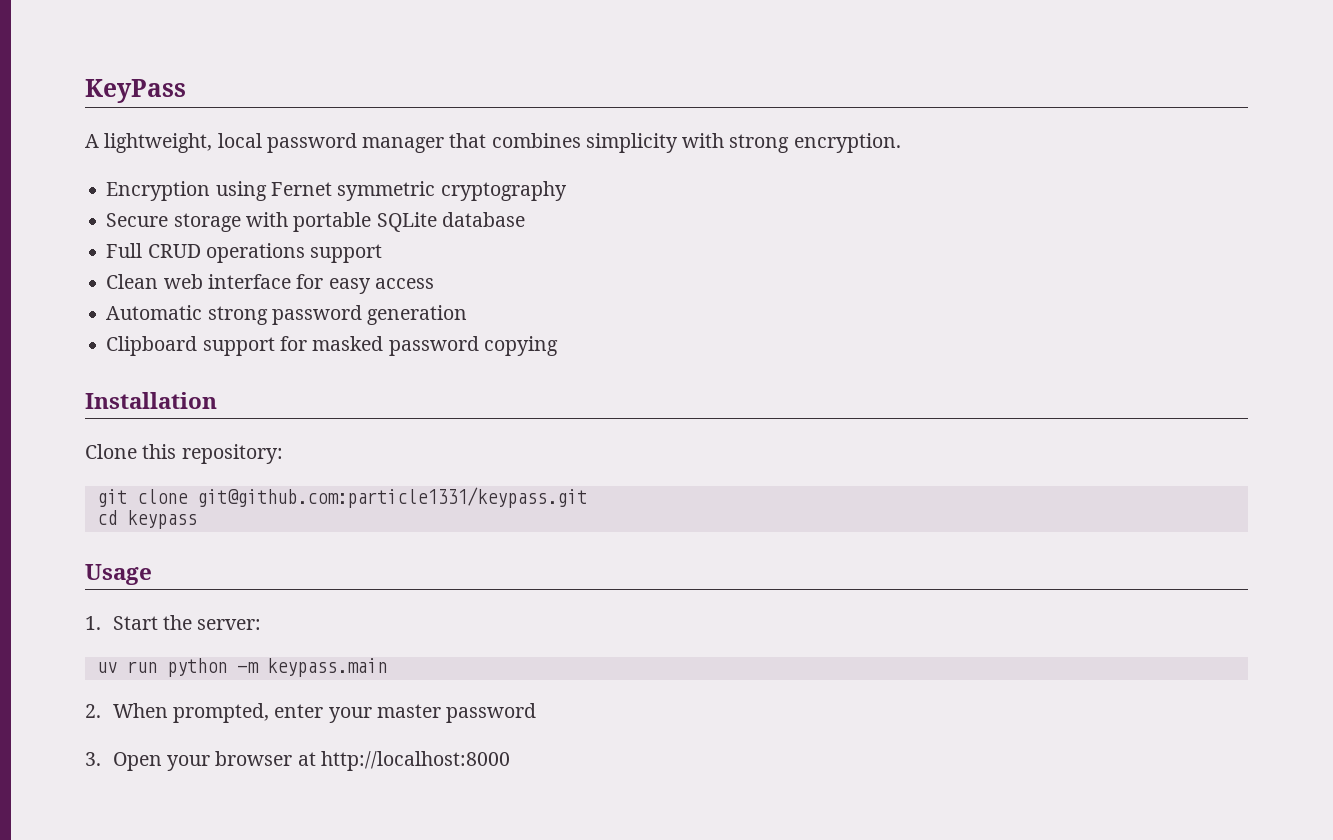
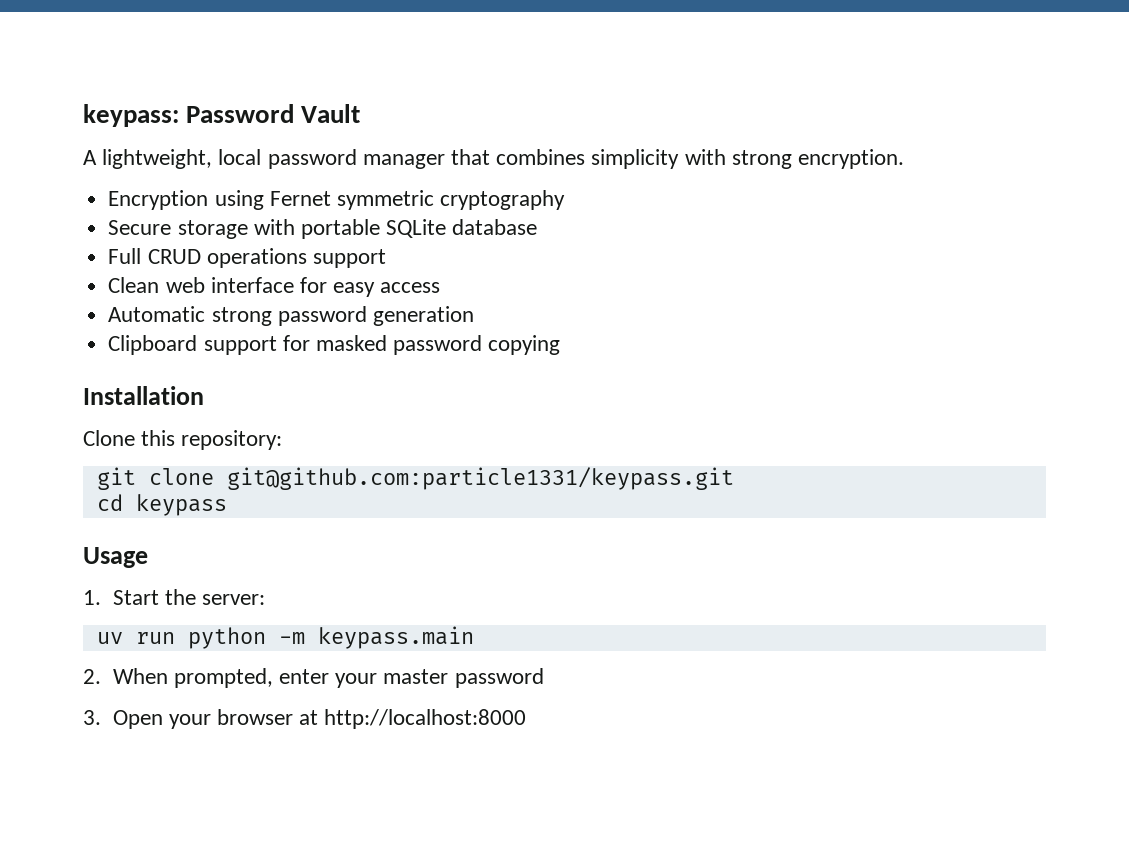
[85,79,186,103] KeyPass -> [83,104,361,127] keypass: Password Vault

